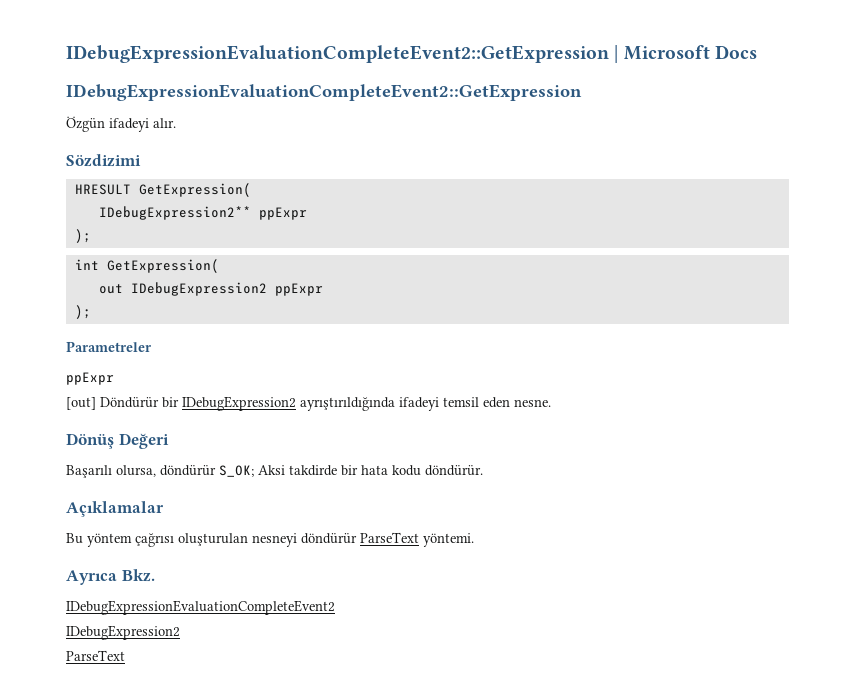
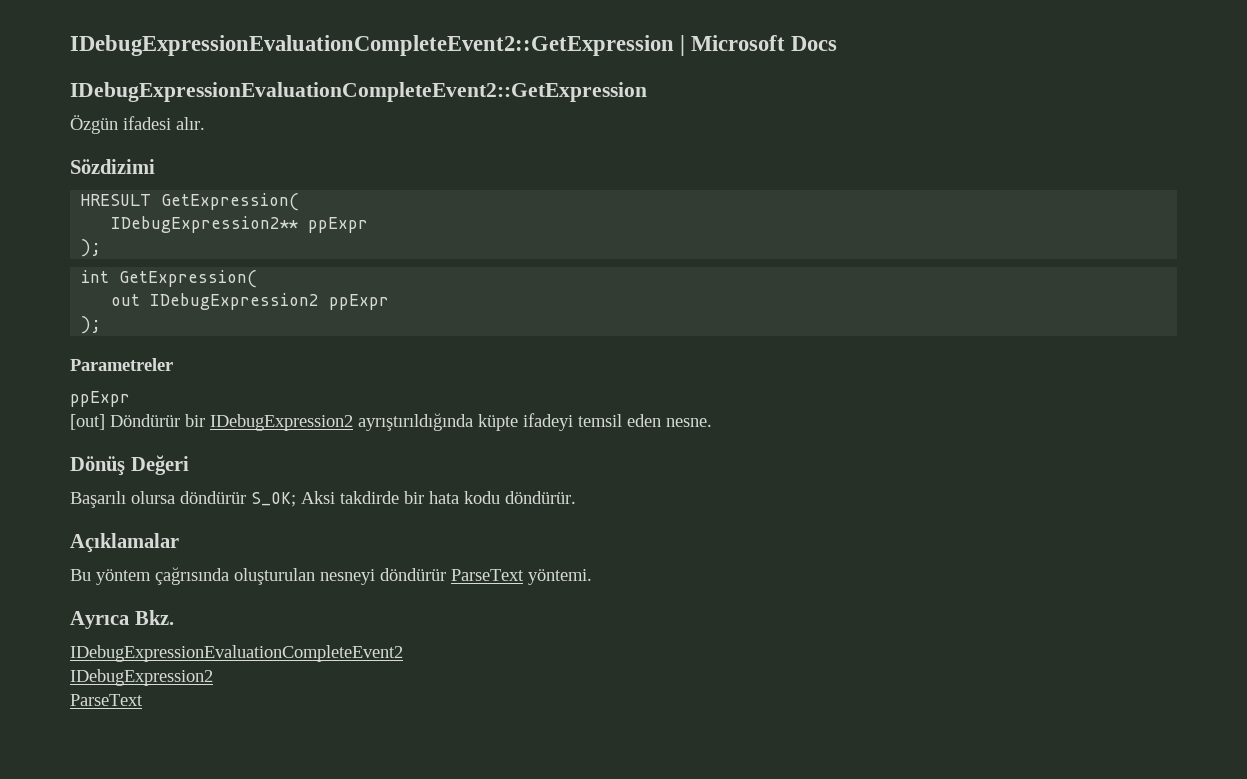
[109,118,149,132] ifadeyi -> [123,116,171,130] ifadesi
(395, 404) none -> [478,414,518,431] küpte
[116,465,156,477] olursa, -> [131,491,175,504] olursa
[135,533,174,547] çağrısı -> [155,567,229,585] çağrısında

